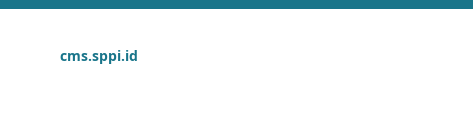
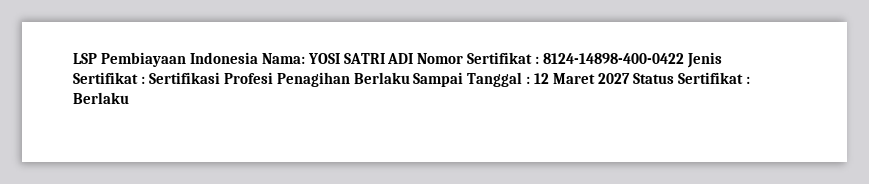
[60,50,138,64] cms.sppi.id -> [73,52,723,68] [73,72,750,87] [73,92,129,104] LSP Pembiayaan Indonesia Nama: YOSI SATRI ADI Nomor Sertifikat : 8124-14898-400-0422 Jenis Sertifikat : Sertifikasi Profesi Penagihan Berlaku Sampai Tanggal : 12 Maret 2027 Status Sertifikat : Berlaku

